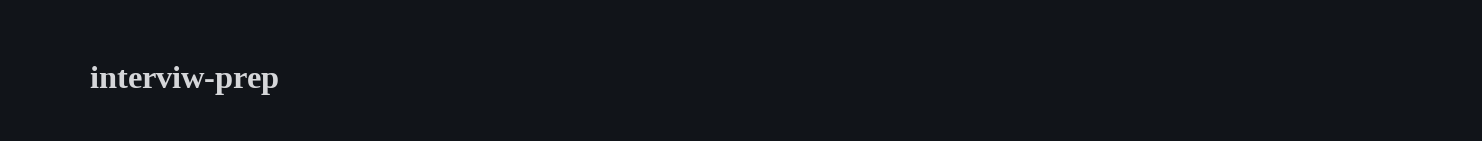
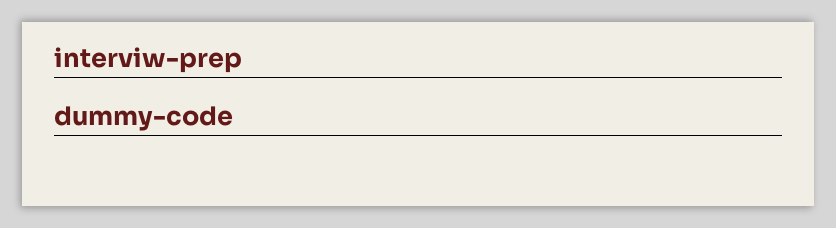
(279, 80) none -> [54,106,233,131] // dummy-code

